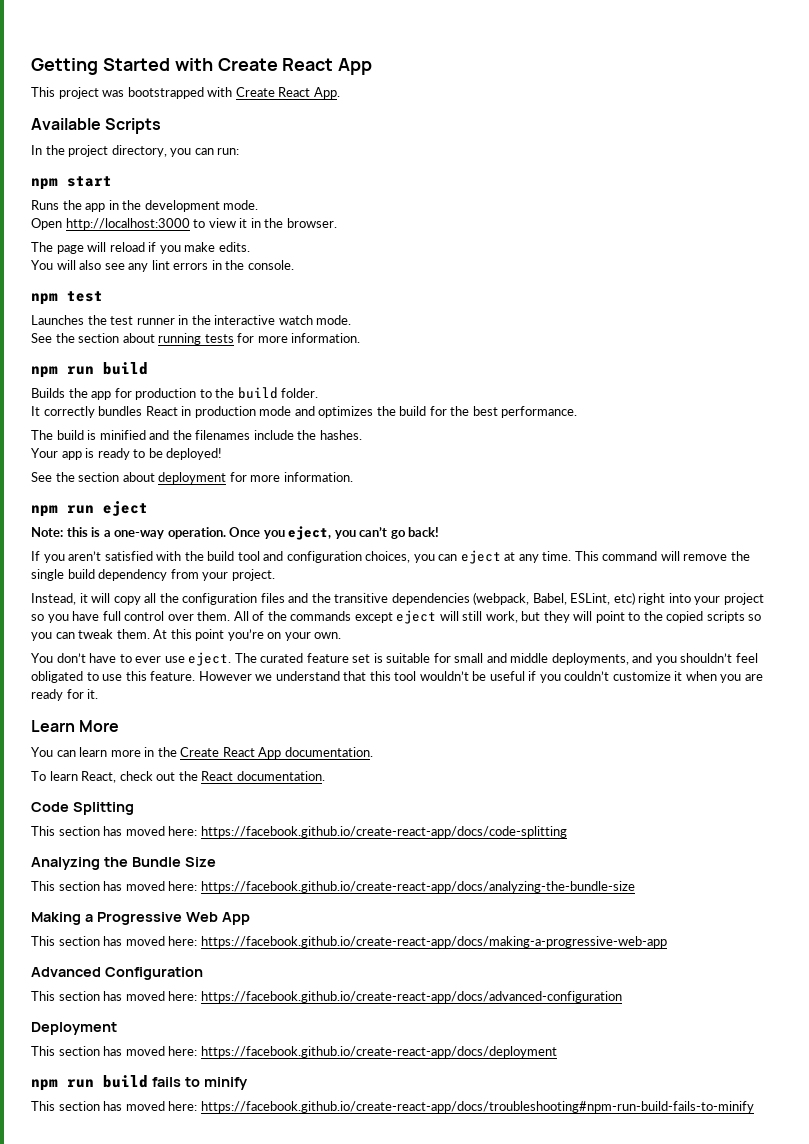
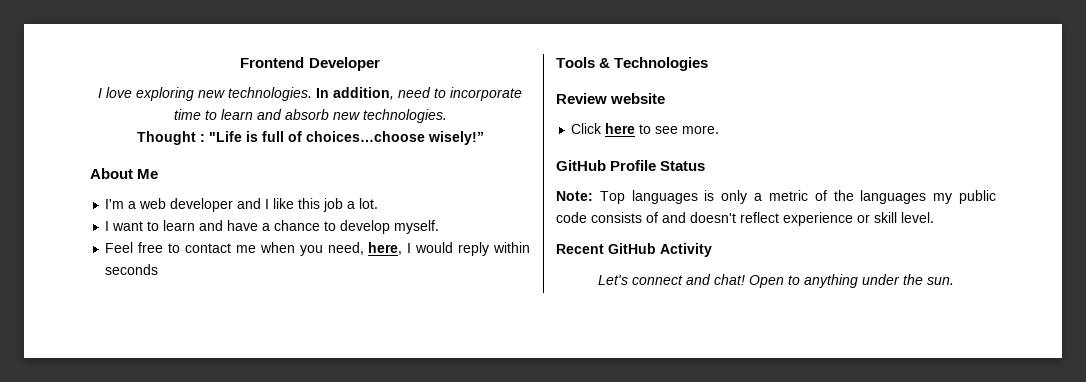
[31,58,373,75] [31,87,340,99] [31,118,162,134] [31,145,240,157] [31,176,112,190] [31,200,259,212] [31,218,337,230] [31,242,250,254] [31,260,294,272] [31,291,103,305] [31,315,352,325] [31,333,361,345] [31,362,148,378] [31,387,319,400] [31,406,578,418] [31,430,362,440] [31,448,223,460] [31,472,353,484] [31,501,148,517] [31,526,440,540] [31,550,750,564] [31,569,275,581] [31,592,764,605] [31,610,762,624] [31,629,342,641] [31,652,758,666] [31,671,763,683] [31,689,99,701] [31,720,120,732] [31,747,373,759] [31,771,325,783] [31,802,134,815] [31,826,567,838] [31,857,216,870] [31,881,635,893] [31,912,250,925] [31,936,667,948] [31,967,203,980] [31,991,622,1003] [31,1022,117,1035] [31,1046,557,1058] [31,1075,248,1091] [31,1101,754,1113] Getting Started with Create React App // This project was bootstrapped with Create React App. // Available Scripts // In the project directory, you can run: // npm start // Runs the app in the development mode. // Open http://localhost:3000 to view it in the browser. // The page will reload if you make edits. // You will also see any lint errors in the console. // npm test // Launches the test runner in the interactive watch mode. // See the section about running tests for more information. // npm run build // Builds the app for production to the build folder. // It correctly bundles React in production mode and optimizes the build for the best performance. // The build is minified and the filenames include the hashes. // Your app is ready to be deployed! // See the section about deployment for more information. // npm run eject // Note: this is a one-way operation. Once you eject, you can’t go back! // If you aren’t satisfied with the build tool and configuration choices, you can eject at any time. This command will remove the single build dependency from your project. // Instead, it will copy all the configuration files and the transitive dependencies (webpack, Babel, ESLint, etc) right into your project so you have full control over them. All of the commands except eject will still work, but they will point to the copied scripts so you can tweak them. At this point you’re on your own. // You don’t have to ever use eject. The curated feature set is suitable for small and middle deployments, and you shouldn’t feel obligated to use this feature. However we understand that this tool wouldn’t be useful if you couldn’t customize it when you are ready for it. // Learn More // You can learn more in the Create React App documentation. // To learn React, check out the React documentation. // Code Splitting // This section has moved here: https://facebook.github.io/create-react-app/docs/code-splitting // Analyzing the Bundle Size // This section has moved here: https://facebook.github.io/create-react-app/docs/analyzing-the-bundle-size // Making a Progressive Web App // This section has moved here: https://facebook.github.io/create-react-app/docs/making-a-progressive-web-app // Advanced Configuration // This section has moved here: https://facebook.github.io/create-react-app/docs/advanced-configuration // Deployment // This section has moved here: https://facebook.github.io/create-react-app/docs/deployment // npm run build fails to minify // This section has moved here: https://facebook.github.io/create-react-app/docs/troubleshooting#npm-run-build-fails-to-minify -> [240,57,380,71] [98,87,522,101] [173,109,447,123] [136,131,484,145] [90,168,159,179] [105,198,379,212] [105,220,440,234] [105,242,530,256] [105,264,159,275] [556,57,709,71] [556,93,666,104] [571,123,720,134] [556,160,706,171] [556,190,996,204] [556,212,934,226] [556,243,712,257] [598,274,954,288] Frontend Developer // I love exploring new technologies. In addition, need to incorporate time to learn and absorb new technologies. // Thought : "Life is full of choices…choose wisely!” // About Me // I'm a web developer and I like this job a lot. // I want to learn and have a chance to develop myself. // Feel free to contact me when you need, here, I would reply within seconds // Tools & Technologies // Review website // Click here to see more. // GitHub Profile Status // Note: Top languages is only a metric of the languages my public code consists of and doesn't reflect experience or skill level. // Recent GitHub Activity // Let's connect and chat! Open to anything under the sun.

